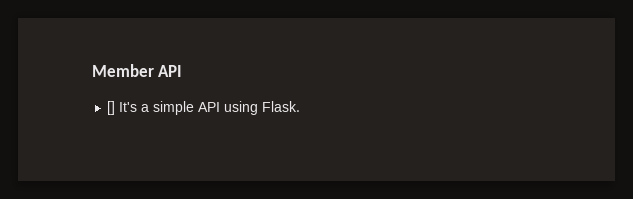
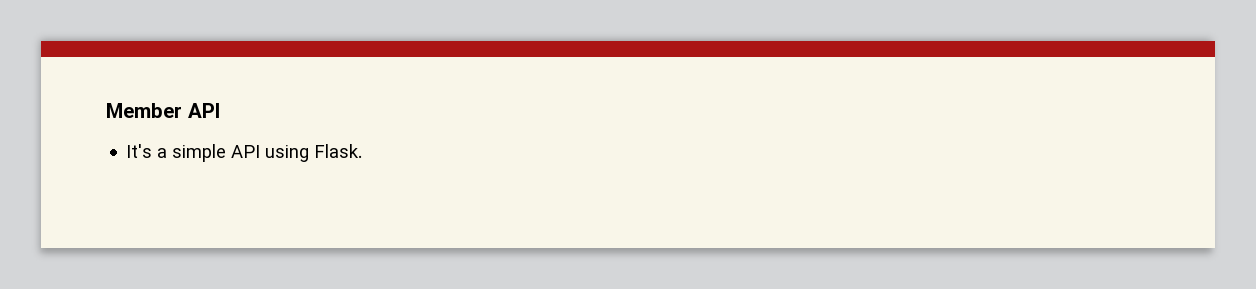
[107,101,116,115] [] -> (220, 110) none

